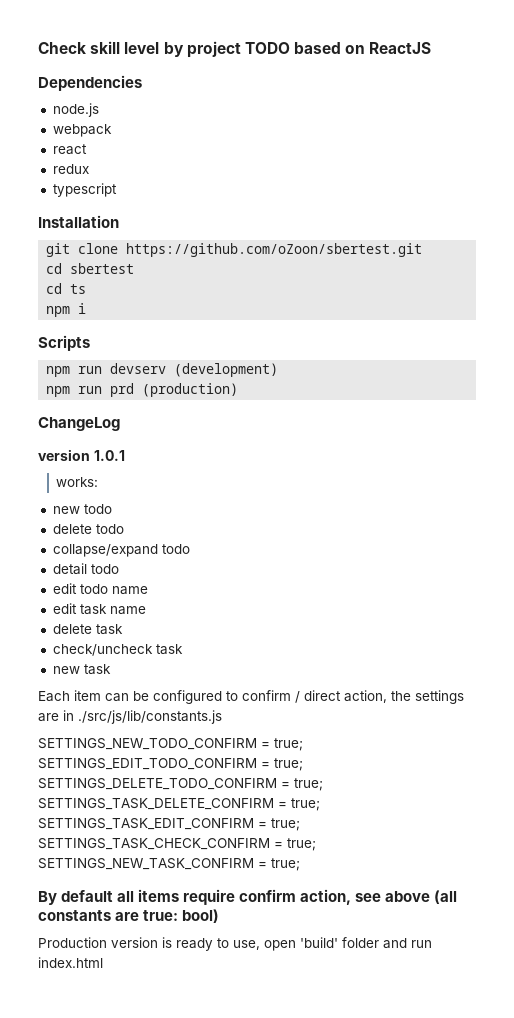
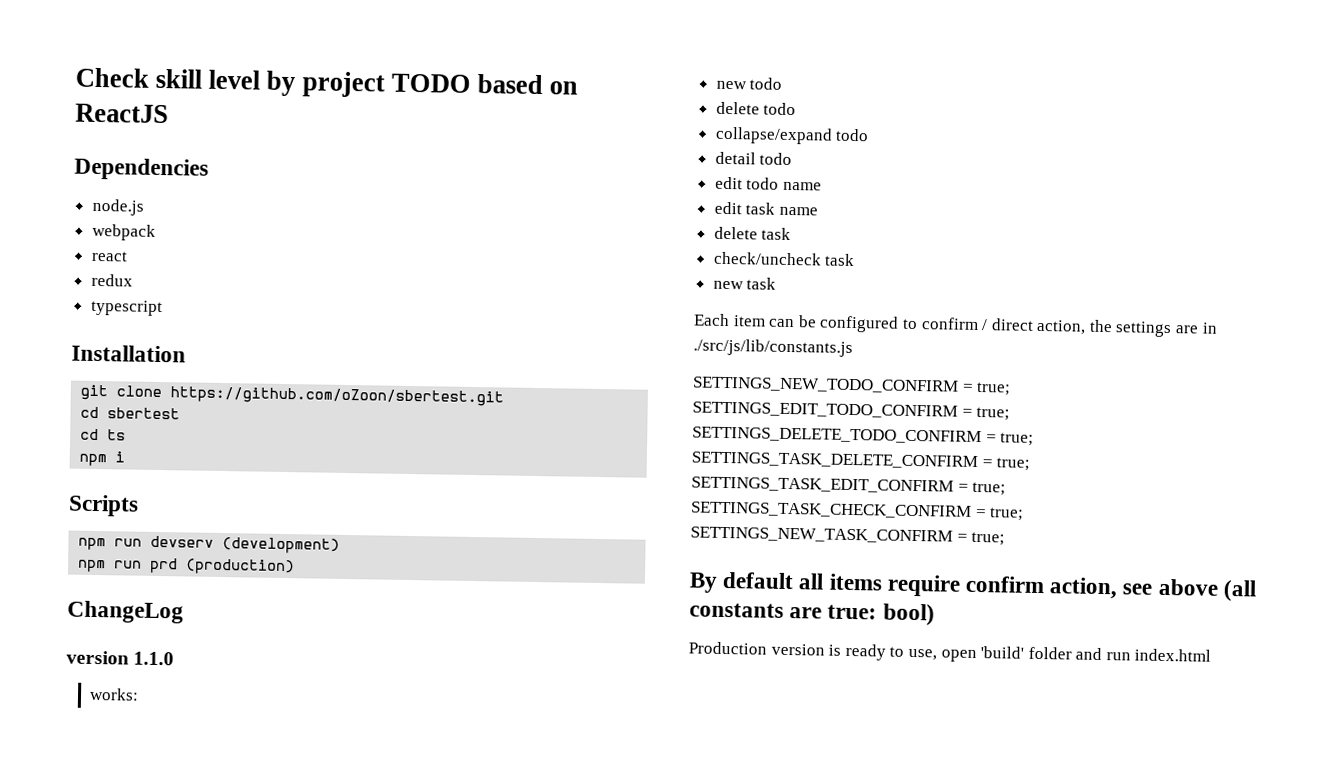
[93,450,125,461] 1.0.1 -> [133,651,175,666] 1.1.0

